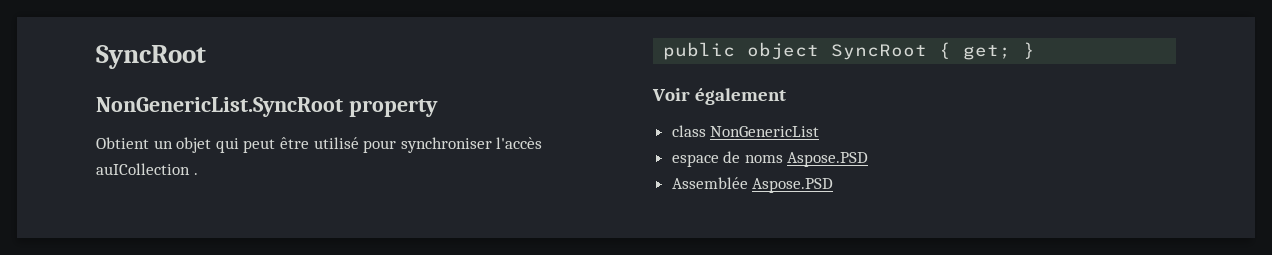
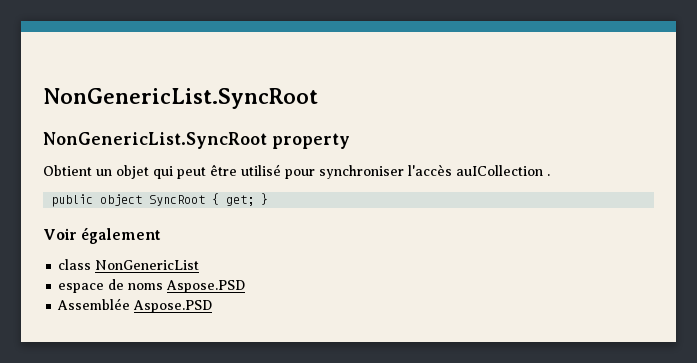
[96,45,206,69] SyncRoot -> [43,88,318,109] NonGenericList.SyncRoot

